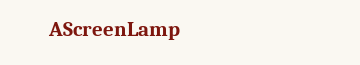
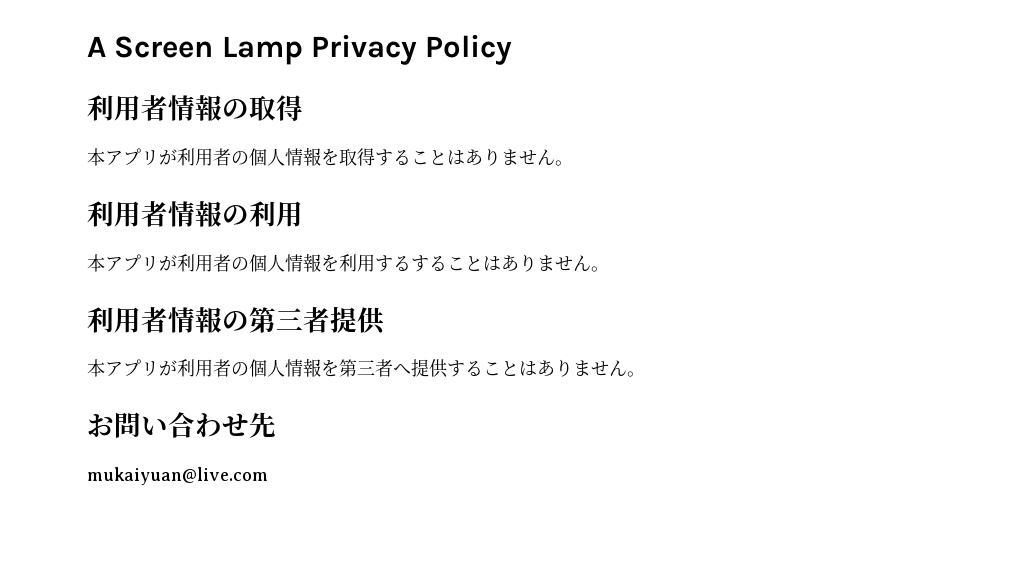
[48,22,180,40] AScreenLamp -> [87,34,513,65] [87,95,303,121] [87,147,573,166] [87,201,303,227] [87,253,609,272] [87,306,385,335] [87,358,645,378] [87,412,276,438] [87,467,268,485] A Screen Lamp Privacy Policy // 利用者情報の取得 // 本アプリが利用者の個人情報を取得することはありません。 // 利用者情報の利用 // 本アプリが利用者の個人情報を利用するすることはありません。 // 利用者情報の第三者提供 // 本アプリが利用者の個人情報を第三者へ提供することはありません。 // お問い合わせ先 // mukaiyuan@live.com

